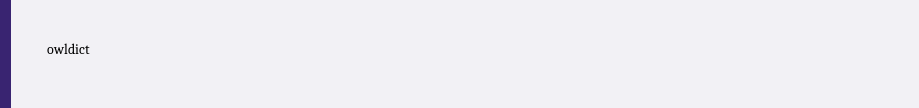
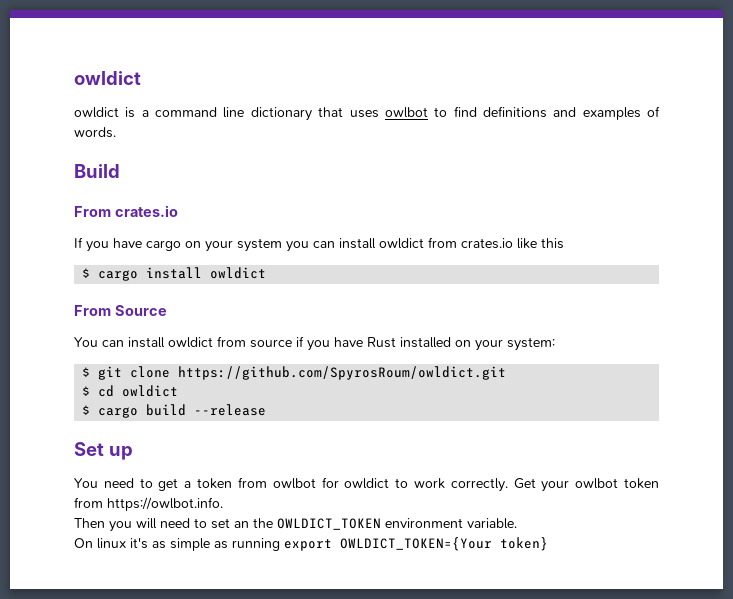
[47,43,90,54] owldict -> [74,71,141,85] [74,106,660,121] [74,127,116,138] [74,164,120,178] [74,205,178,217] [74,237,564,252] [82,267,267,281] [74,305,167,316] [74,336,555,351] [82,366,507,380] [82,385,179,397] [82,404,267,418] [74,442,133,460] [74,477,659,492] [74,497,223,511] [74,518,517,532] [74,537,548,551] owldict // owldict is a command line dictionary that uses owlbot to find definitions and examples of words. // Build // From crates.io // If you have cargo on your system you can install owldict from crates.io like this // $ cargo install owldict // From Source // You can install owldict from source if you have Rust installed on your system: // $ git clone https://github.com/SpyrosRoum/owldict.git // $ cd owldict // $ cargo build --release // Set up // You need to get a token from owlbot for owldict to work correctly. Get your owlbot token from https://owlbot.info. // Then you will need to set an the OWLDICT_TOKEN environment variable. // On linux it's as simple as running export OWLDICT_TOKEN={Your token}

